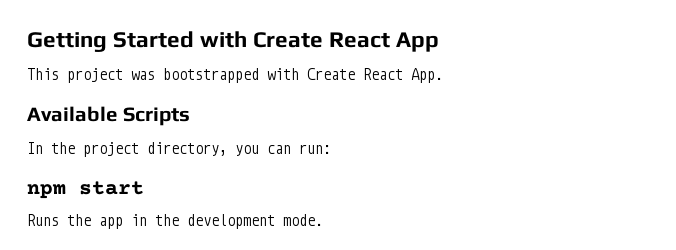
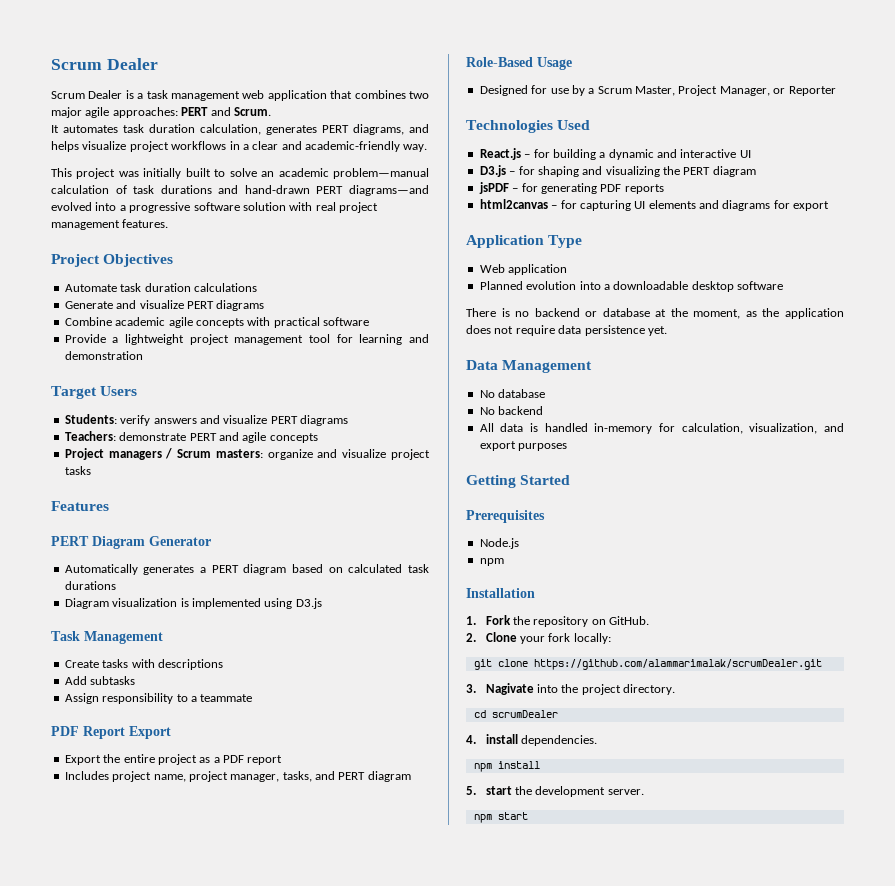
[27,31,440,52] [27,68,443,83] [27,106,190,126] [27,142,331,157] [27,181,144,199] [27,214,323,229] Getting Started with Create React App // This project was bootstrapped with Create React App. // Available Scripts // In the project directory, you can run: // npm start // Runs the app in the development mode. -> [51,58,158,70] [51,90,429,101] [51,107,271,118] [51,124,429,135] [51,141,428,152] [51,168,430,179] [51,185,429,196] [51,202,378,213] [51,219,169,230] [51,254,174,267] [64,283,257,292] [64,300,265,311] [64,317,369,328] [64,334,429,345] [64,351,143,360] [51,386,138,399] [64,414,348,426] [64,431,318,443] [64,448,430,460] [64,466,91,475] [51,501,109,511] [51,536,211,549] [64,564,429,575] [64,581,116,590] [64,598,322,609] [51,631,163,644] [64,659,223,670] [64,676,136,685] [64,693,253,704] [51,726,171,739] [64,754,283,765] [64,771,411,782] [466,57,572,70] [479,85,836,96] [466,120,591,133] [479,148,751,160] [479,165,756,177] [478,182,664,194] [479,199,830,211] [466,235,583,248] [479,264,568,275] [479,281,783,292] [466,308,844,319] [466,325,667,336] [466,360,593,373] [479,389,546,398] [479,406,544,415] [479,423,844,434] [479,441,568,451] [466,475,571,488] [466,510,545,523] [479,538,519,549] [479,558,504,566] [466,588,535,598] [466,615,650,627] [466,632,611,644] [473,659,822,670] [466,683,676,695] [473,710,558,718] [466,734,598,746] [473,761,540,772] [466,786,644,797] [473,812,528,823] Scrum Dealer // Scrum Dealer is a task management web application that combines two major agile approaches: PERT and Scrum. // It automates task duration calculation, generates PERT diagrams, and helps visualize project workflows in a clear and academic-friendly way. // This project was initially built to solve an academic problem—manual calculation of task durations and hand-drawn PERT diagrams—and evolved into a progressive software solution with real project management features. // Project Objectives // Automate task duration calculations // Generate and visualize PERT diagrams // Combine academic agile concepts with practical software // Provide a lightweight project management tool for learning and demonstration // Target Users // Students: verify answers and visualize PERT diagrams // Teachers: demonstrate PERT and agile concepts // Project managers / Scrum masters: organize and visualize project tasks // Features // PERT Diagram Generator // Automatically generates a PERT diagram based on calculated task durations // Diagram visualization is implemented using D3.js // Task Management // Create tasks with descriptions // Add subtasks // Assign responsibility to a teammate // PDF Report Export // Export the entire project as a PDF report // Includes project name, project manager, tasks, and PERT diagram // Role-Based Usage // Designed for use by a Scrum Master, Project Manager, or Reporter // Technologies Used // React.js – for building a dynamic and interactive UI // D3.js – for shaping and visualizing the PERT diagram // jsPDF – for generating PDF reports // html2canvas – for capturing UI elements and diagrams for export // Application Type // Web application // Planned evolution into a downloadable desktop software // There is no backend or database at the moment, as the application does not require data persistence yet. // Data Management // No database // No backend // All data is handled in-memory for calculation, visualization, and export purposes // Getting Started // Prerequisites // Node.js // npm // Installation // 1. Fork the repository on GitHub. // 2. Clone your fork locally: // git clone https://github.com/alammarimalak/scrumDealer.git // 3. Nagivate into the project directory. // cd scrumDealer // 4. install dependencies. // npm install // 5. start the development server. // npm start

